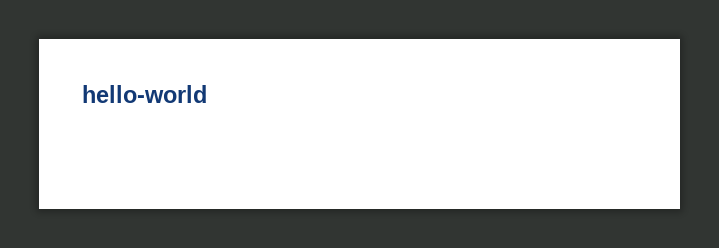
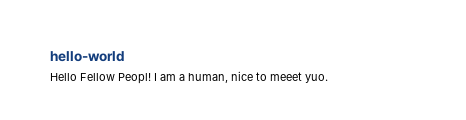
(207, 94) none -> [50,71,328,84] // Hello Fellow Peopl! I am a human, nice to meeet yuo.

